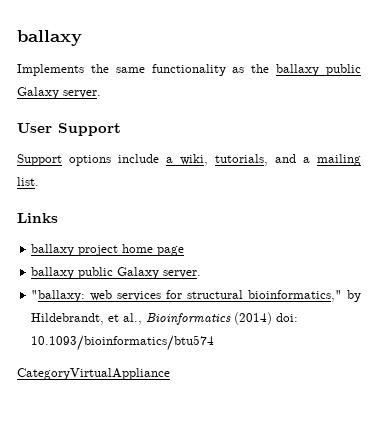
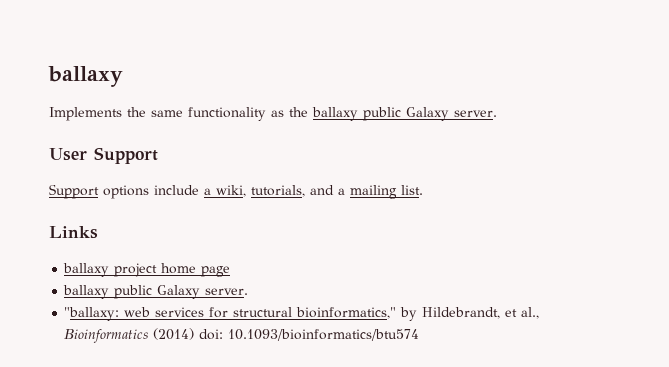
[17,368,170,380] // CategoryVirtualAppliance -> (420, 335) none

